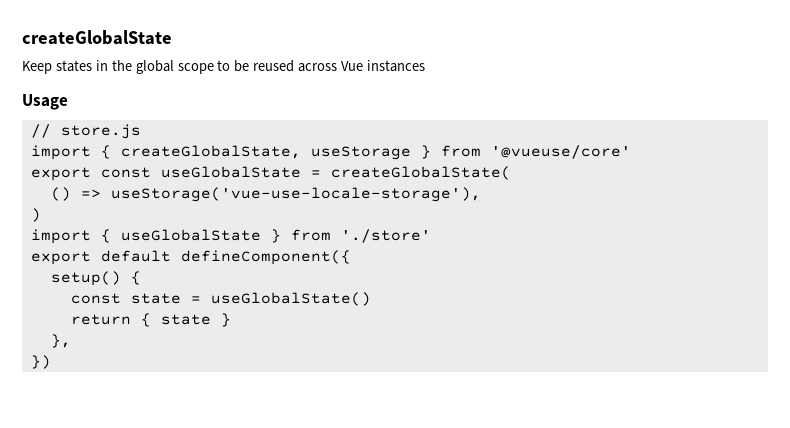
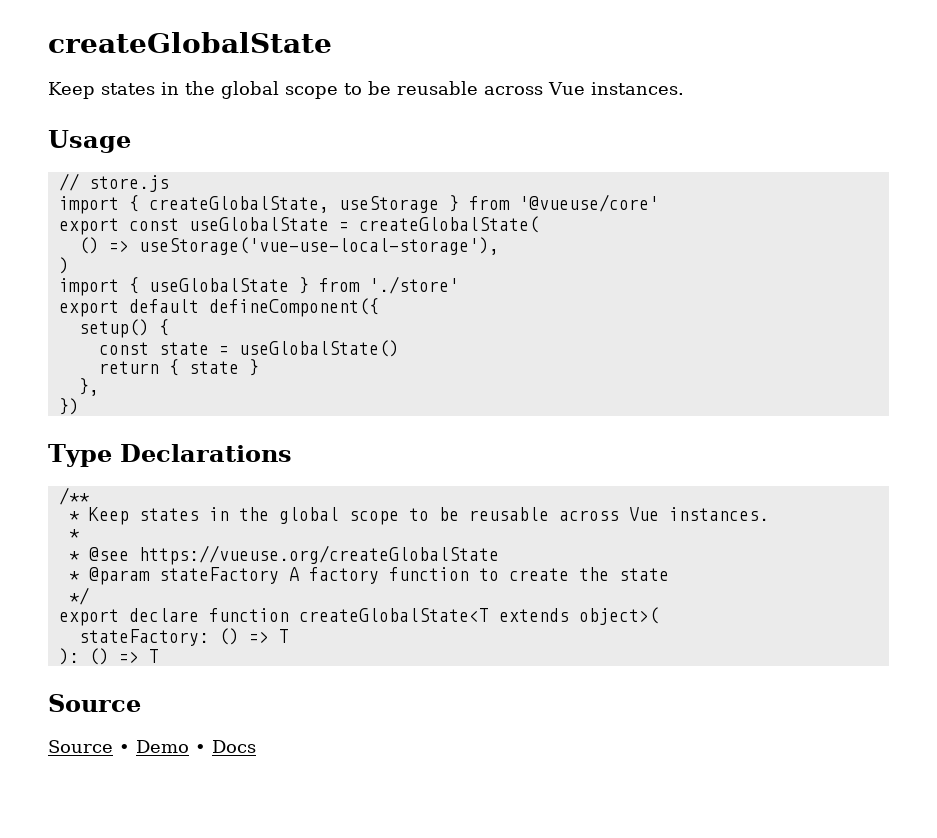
[253,60,426,72] reused across Vue instances -> [397,81,684,95] reusable across Vue instances.
[110,187,481,202] useStorage('vue-use-locale-storage'), -> [138,237,499,255] useStorage('vue-use-local-storage'),
(51, 362) none -> [48,444,292,467] [58,487,89,505] [68,507,769,525] [68,529,79,539] [68,545,499,565] [68,567,669,585] [68,587,89,605] [58,607,659,626] [78,628,289,646] [58,648,159,665] [48,694,141,712] [48,740,256,753] // Type Declarations // /** // * Keep states in the global scope to be reusable across Vue instances. // * // * @see https://vueuse.org/createGlobalState // * @param stateFactory A factory function to create the state // */ // export declare function createGlobalState<T extends object>( // stateFactory: () => T // ): () => T // Source // Source • Demo • Docs

